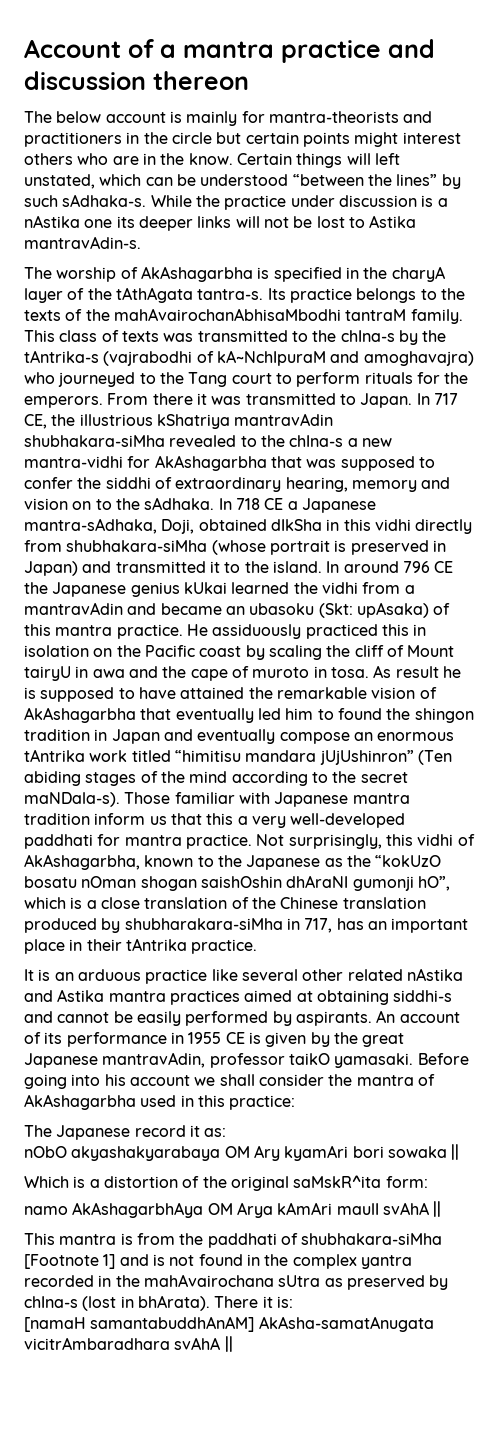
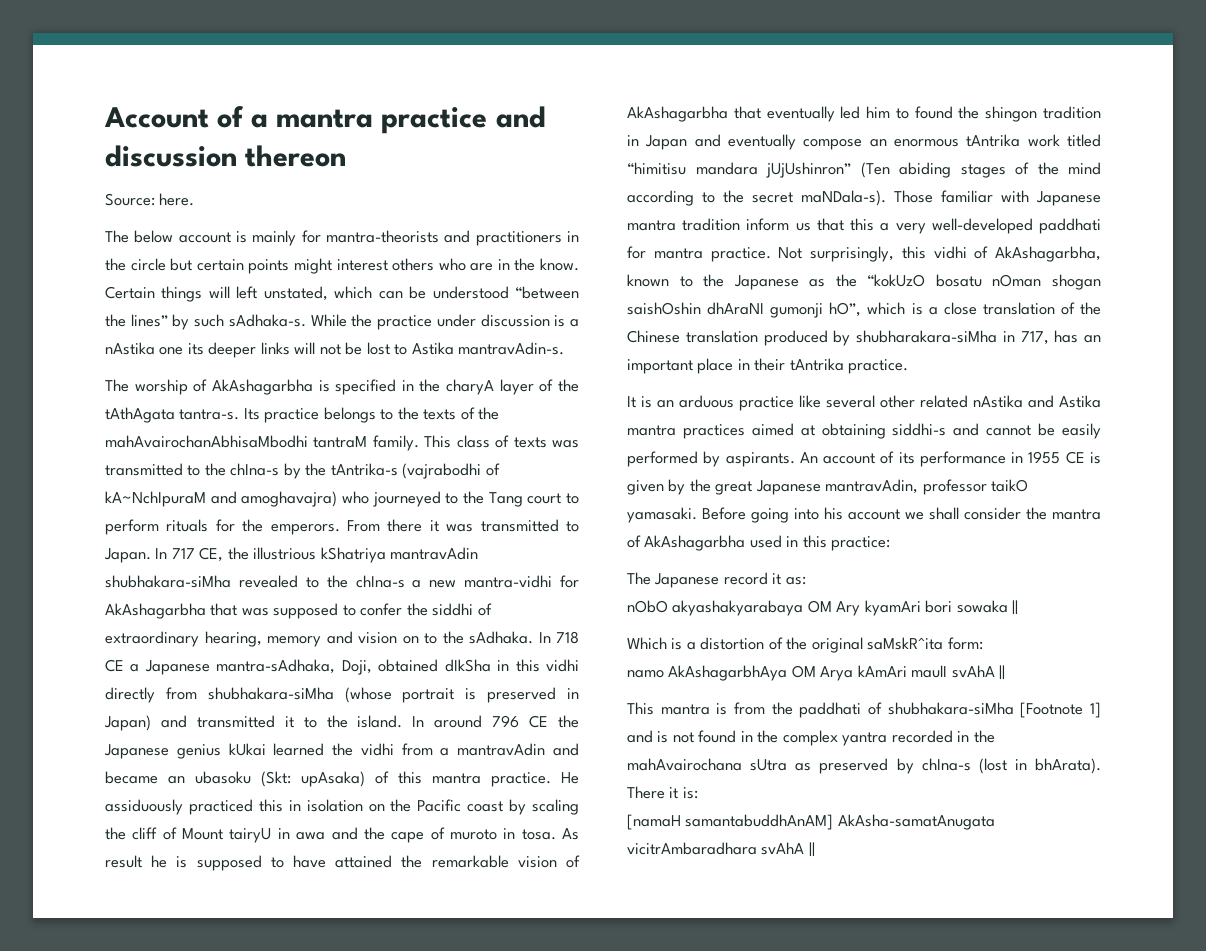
(249, 80) none -> [105,193,195,206] // Source: here.

